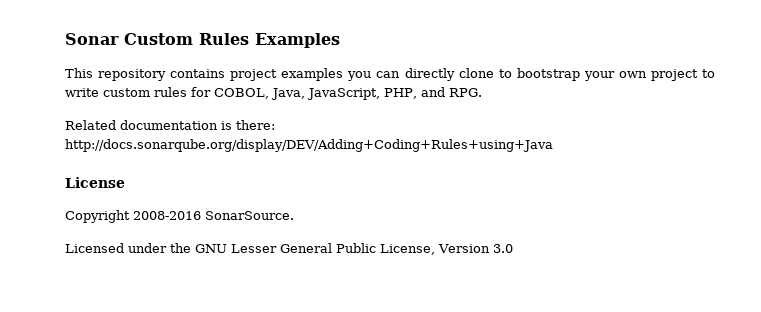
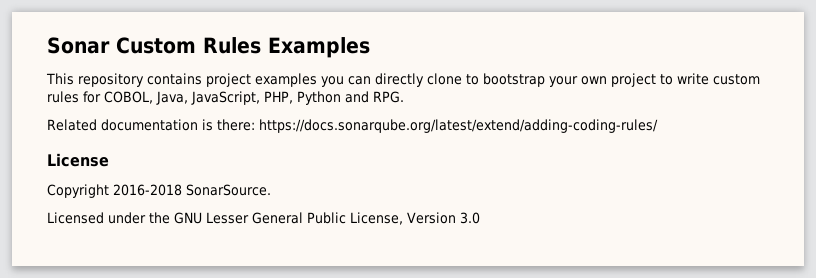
(417, 93) none -> [297,91,341,105] Python
[65,139,553,152] http://docs.sonarqube.org/display/DEV/Adding+Coding+Rules+using+Java -> [259,119,658,133] https://docs.sonarqube.org/latest/extend/adding-coding-rules/
[133,211,201,220] 2008-2016 -> [113,184,182,196] 2016-2018

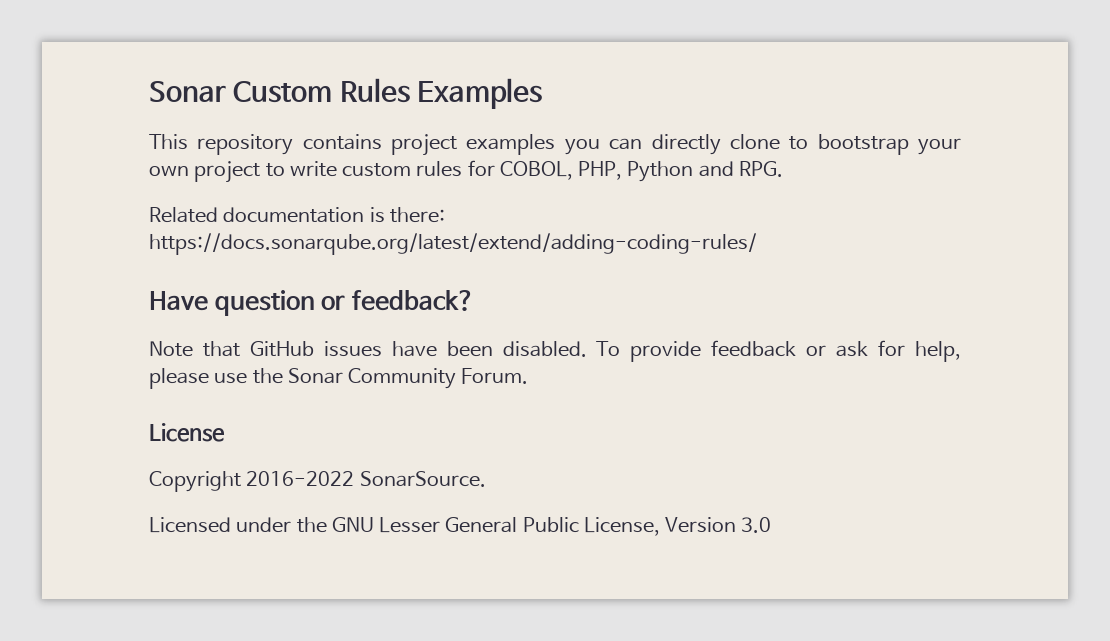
[156,91,260,105] Java, JavaScript, -> (573, 170) none
(658, 126) none -> [149,290,475,316] [149,340,961,362] [149,368,529,389] // Have question or feedback? // Note that GitHub issues have been disabled. To provide feedback or ask for help, please use the Sonar Community Forum.
[113,184,182,196] 2016-2018 -> [246,471,355,486] 2016-2022

